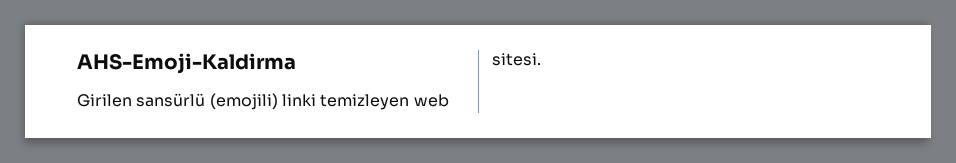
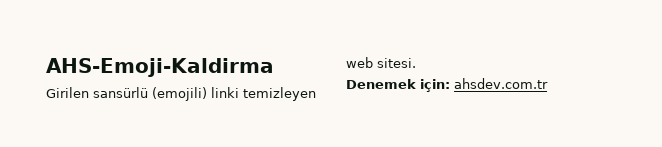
(541, 59) none -> [346,78,548,92] // Denemek için: ahsdev.com.tr

